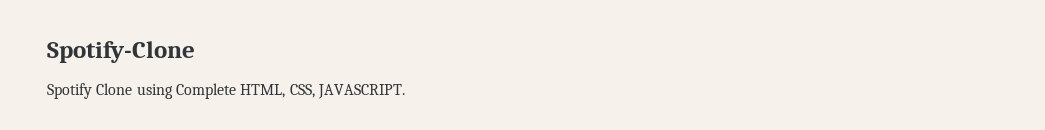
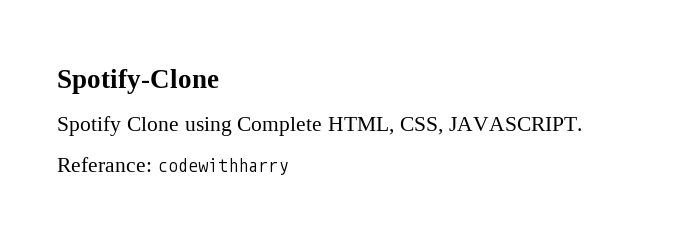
(405, 91) none -> [57,157,288,175] // Referance: codewithharry

